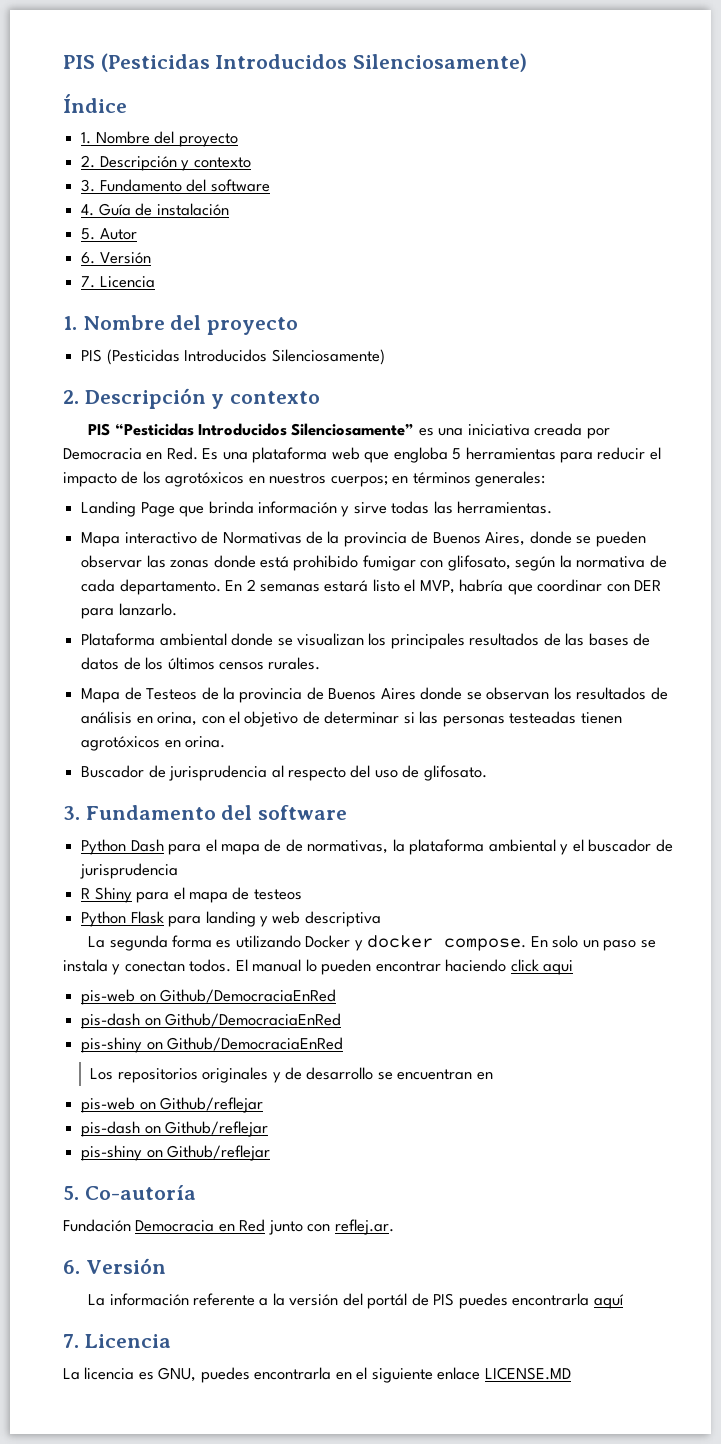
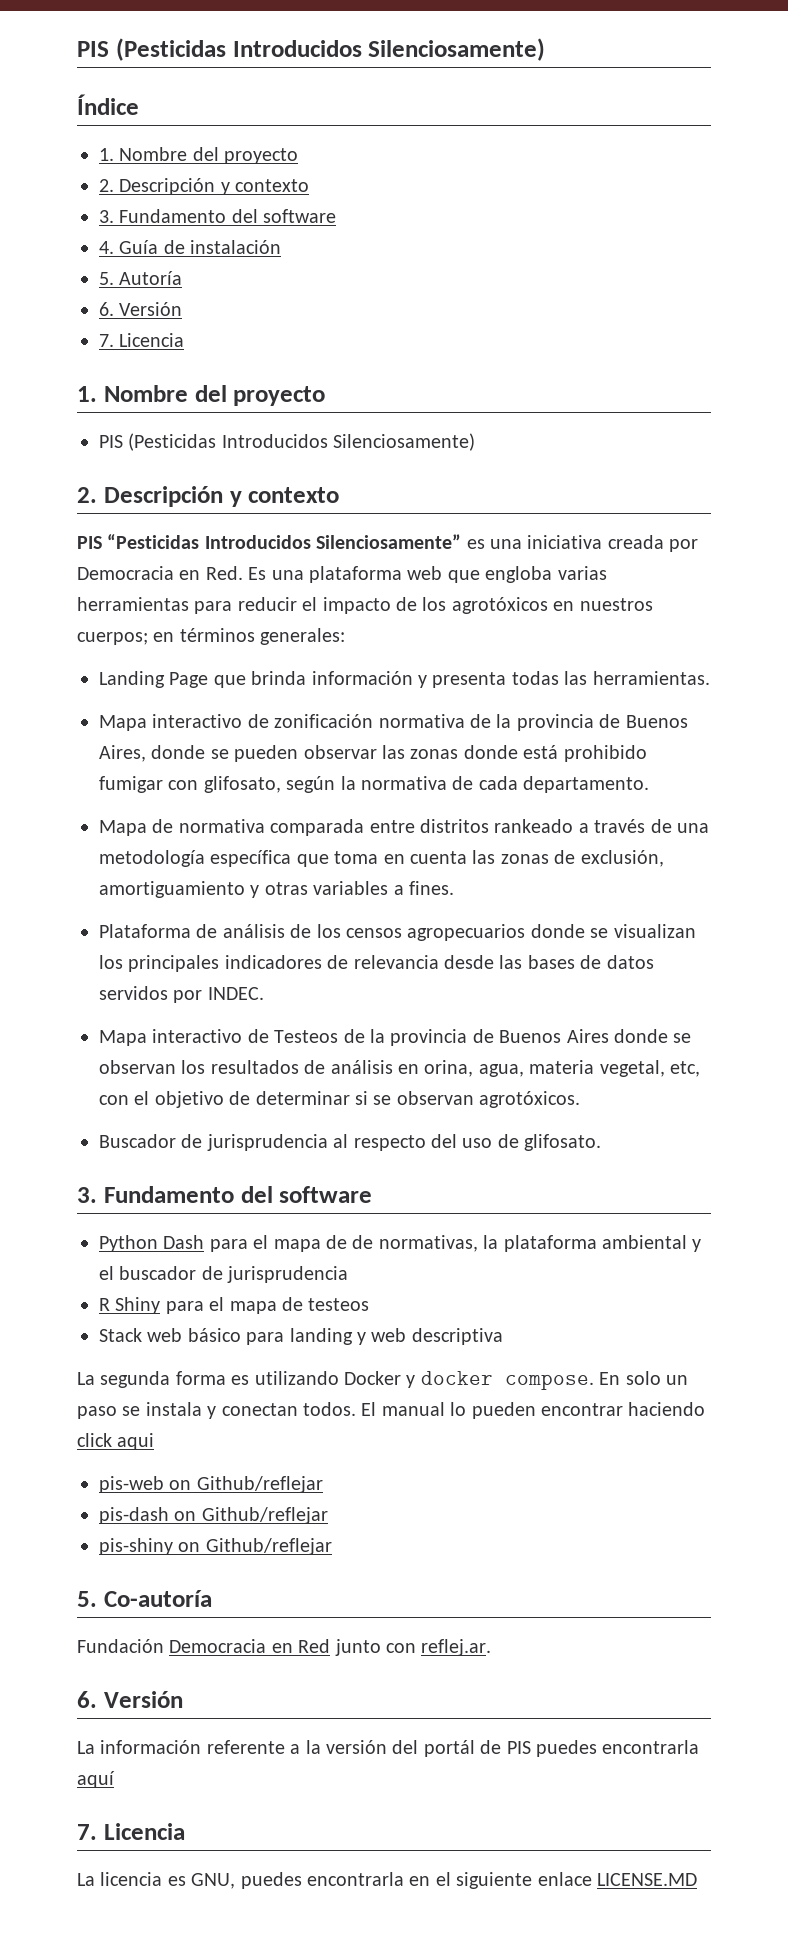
[99,228,137,240] Autor -> [119,271,183,285] Autoría
[452,448,462,460] 5 -> [557,566,607,580] varias
[353,502,387,514] sirve -> [432,672,507,688] presenta
[222,532,302,544] Normativas -> [274,714,465,728] zonificación normativa
[225,579,662,595] [81,603,177,619] [81,633,227,646] En 2 semanas estará listo el MVP, habría que coordinar con DER para lanzarlo. // Plataforma ambiental -> [99,819,709,836] [99,850,664,867] [99,881,454,898] [99,924,526,941] // Mapa de normativa comparada entre distritos rankeado a través de una metodología específica que toma en cuenta las zonas de exclusión, amortiguamiento y otras variables a fines. // Plataforma de análisis de los censos agropecuarios
[469,633,651,646] [81,657,321,670] [81,688,121,703] resultados de las bases de datos de los últimos censos rurales. // Mapa -> [224,955,654,969] [99,986,264,1003] [99,1029,243,1046] indicadores de relevancia desde las bases de datos servidos por INDEC. // Mapa interactivo
(198, 719) none -> [478,1060,700,1077] agua, materia vegetal, etc,
[419,711,622,727] [81,736,226,751] las personas testeadas tienen agrotóxicos en orina. -> [373,1091,581,1108] se observan agrotóxicos.
[81,911,164,927] Python Flask -> [99,1328,241,1342] Stack web básico
[81,989,337,1005] [81,1013,342,1029] [81,1037,344,1053] [90,1067,493,1083] // pis-web on Github/DemocraciaEnRed // pis-dash on Github/DemocraciaEnRed // pis-shiny on Github/DemocraciaEnRed // Los repositorios originales y de desarrollo se encuentran en -> (155, 1441) none

